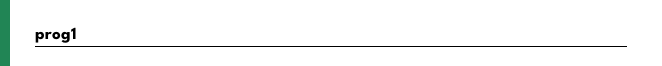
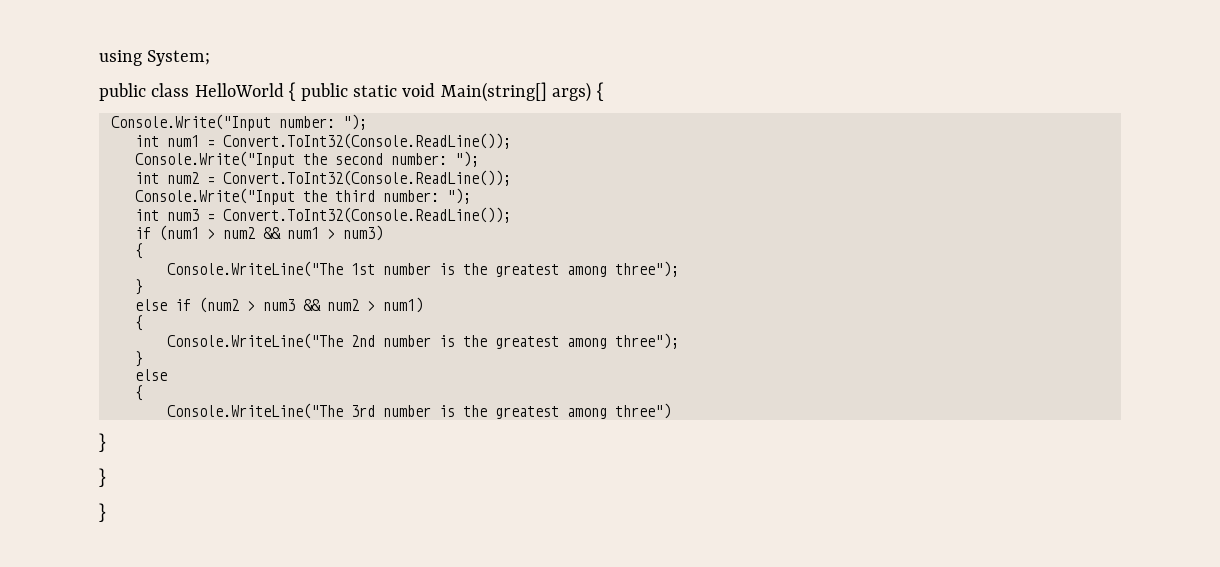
[35,27,77,43] prog1 -> [99,50,211,66] [99,82,604,102] [111,114,367,131] [135,133,511,149] [135,151,479,168] [135,170,511,186] [135,188,471,205] [135,207,511,223] [135,225,383,241] [135,243,143,259] [167,261,679,277] [135,279,143,295] [135,297,423,313] [135,315,143,331] [167,333,679,349] [135,351,143,367] [135,369,167,381] [135,385,143,401] [167,403,671,419] [99,433,106,452] [99,468,106,487] [99,503,106,522] using System; // public class HelloWorld { public static void Main(string[] args) { // Console.Write("Input number: "); // int num1 = Convert.ToInt32(Console.ReadLine()); // Console.Write("Input the second number: "); // int num2 = Convert.ToInt32(Console.ReadLine()); // Console.Write("Input the third number: "); // int num3 = Convert.ToInt32(Console.ReadLine()); // if (num1 > num2 && num1 > num3) // { // Console.WriteLine("The 1st number is the greatest among three"); // } // else if (num2 > num3 && num2 > num1) // { // Console.WriteLine("The 2nd number is the greatest among three"); // } // else // { // Console.WriteLine("The 3rd number is the greatest among three") // } // } // }

